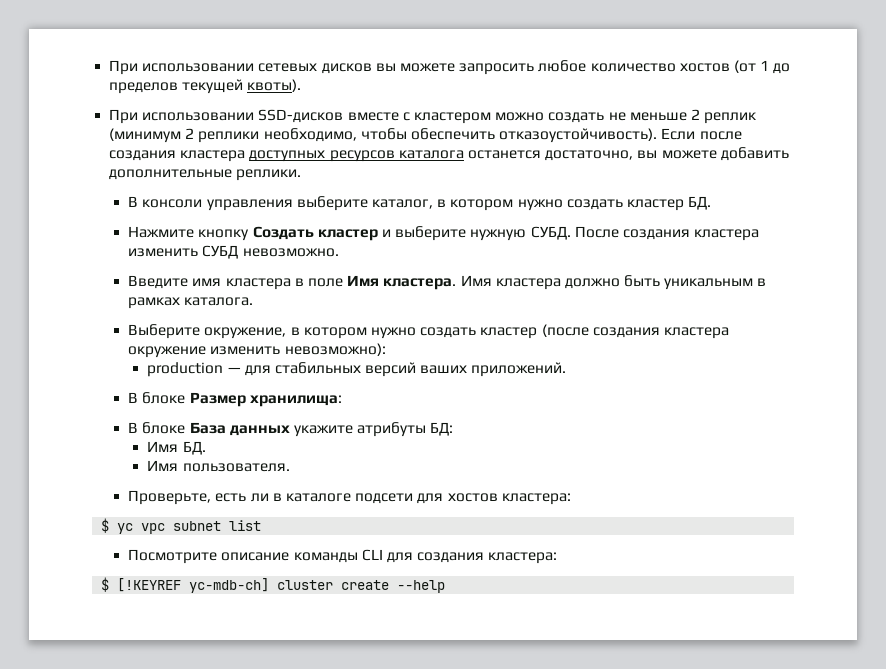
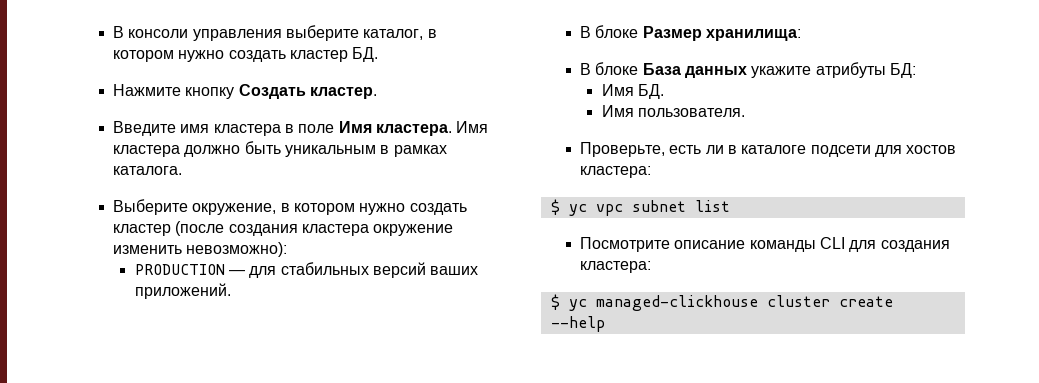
[109,60,791,75] [109,79,302,94] [109,109,758,124] [109,128,742,143] [109,147,789,162] [109,169,302,181] При использовании сетевых дисков вы можете запросить любое количество хостов (от 1 до пределов текущей квоты). // При использовании SSD-дисков вместе с кластером можно создать не меньше 2 реплик (минимум 2 реплики необходимо, чтобы обеспечить отказоустойчивость). Если после создания кластера доступных ресурсов каталога останется достаточно, вы можете добавить дополнительные реплики. // -> (113, 32) none
[317,226,760,241] [128,245,339,259] кластер и выберите нужную СУБД. После создания кластера изменить СУБД невозможно. -> [310,87,378,99] кластер.
[147,362,224,377] production -> [134,264,225,275] PRODUCTION
[117,578,270,593] [!KEYREF yc-mdb-ch] -> [568,295,758,311] yc managed-clickhouse

